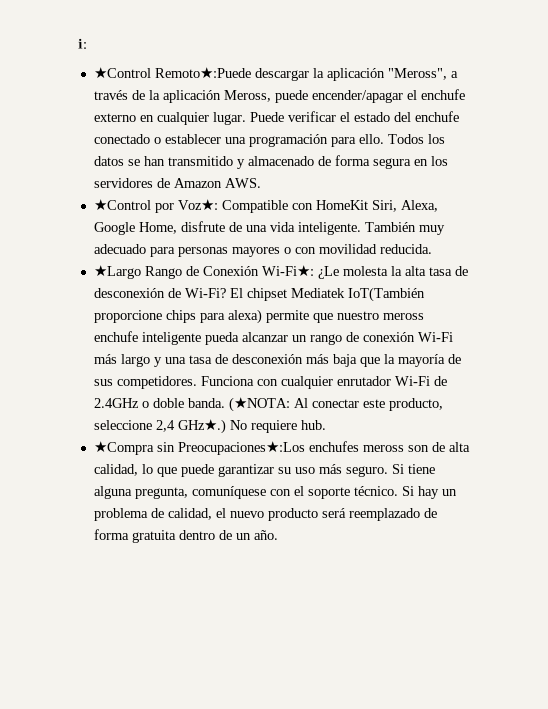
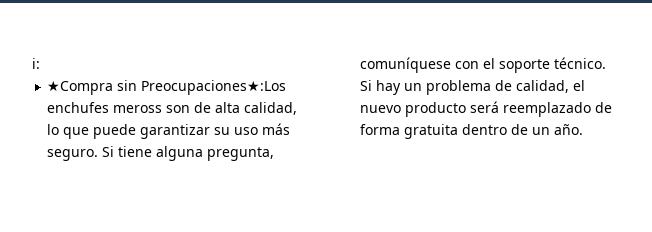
[93,67,458,81] [93,89,465,103] [93,111,459,125] [93,134,445,147] [93,155,448,169] [93,178,261,188] [93,199,438,213] [93,221,445,235] [93,244,432,257] [93,265,468,279] [93,287,425,302] [93,309,424,324] [93,331,453,345] [93,354,461,367] [93,376,447,389] [93,397,443,412] [93,419,326,434] // ★Control Remoto★:Puede descargar la aplicación "Meross", a través de la aplicación Meross, puede encender/apagar el enchufe externo en cualquier lugar. Puede verificar el estado del enchufe conectado o establecer una programación para ello. Todos los datos se han transmitido y almacenado de forma segura en los servidores de Amazon AWS. // ★Control por Voz★: Compatible con HomeKit Siri, Alexa, Google Home, disfrute de una vida inteligente. También muy adecuado para personas mayores o con movilidad reducida. // ★Largo Rango de Conexión Wi-Fi★: ¿Le molesta la alta tasa de desconexión de Wi-Fi? El chipset Mediatek IoT(También proporcione chips para alexa) permite que nuestro meross enchufe inteligente pueda alcanzar un rango de conexión Wi-Fi más largo y una tasa de desconexión más baja que la mayoría de sus competidores. Funciona con cualquier enrutador Wi-Fi de 2.4GHz o doble banda. (★NOTA: Al conectar este producto, seleccione 2,4 GHz★.) No requiere hub. -> (40, 63) none

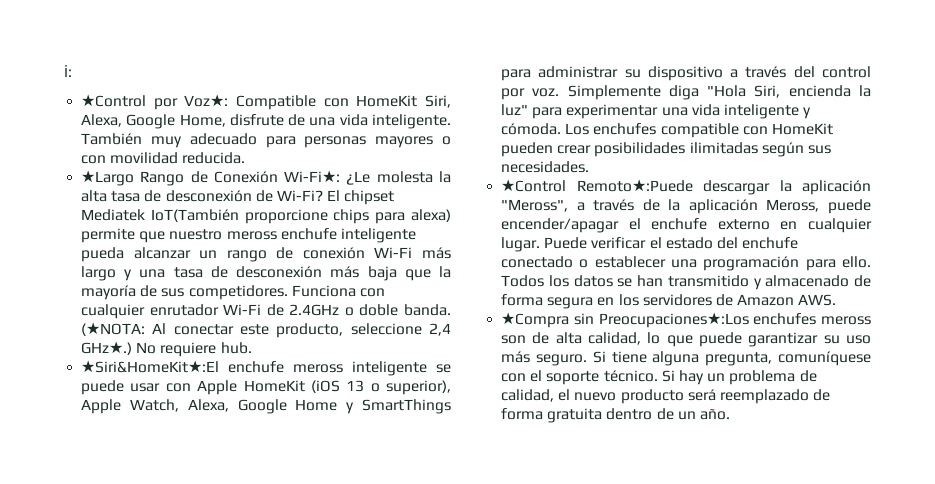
(40, 63) none -> [81,94,451,110] [81,114,451,129] [81,133,451,148] [81,152,246,164] [81,170,451,186] [81,190,395,205] [81,209,452,224] [81,228,416,243] [81,247,451,262] [81,266,451,281] [81,285,385,300] [81,304,451,319] [81,322,451,338] [81,341,252,357] [81,360,451,376] [81,380,451,395] [81,399,451,414] [501,66,871,81] [501,85,871,100] [501,104,812,119] [501,123,833,138] [501,142,831,157] [501,161,590,173] [501,179,871,195] [501,199,871,214] [501,218,872,233] [501,237,799,252] [501,256,871,271] [501,275,871,290] [501,294,837,309] // ★Control por Voz★: Compatible con HomeKit Siri, Alexa, Google Home, disfrute de una vida inteligente. También muy adecuado para personas mayores o con movilidad reducida. // ★Largo Rango de Conexión Wi-Fi★: ¿Le molesta la alta tasa de desconexión de Wi-Fi? El chipset Mediatek IoT(También proporcione chips para alexa) permite que nuestro meross enchufe inteligente pueda alcanzar un rango de conexión Wi-Fi más largo y una tasa de desconexión más baja que la mayoría de sus competidores. Funciona con cualquier enrutador Wi-Fi de 2.4GHz o doble banda. (★NOTA: Al conectar este producto, seleccione 2,4 GHz★.) No requiere hub. // ★Siri&HomeKit★:El enchufe meross inteligente se puede usar con Apple HomeKit (iOS 13 o superior), Apple Watch, Alexa, Google Home y SmartThings para administrar su dispositivo a través del control por voz. Simplemente diga "Hola Siri, encienda la luz" para experimentar una vida inteligente y cómoda. Los enchufes compatible con HomeKit pueden crear posibilidades ilimitadas según sus necesidades. // ★Control Remoto★:Puede descargar la aplicación "Meross", a través de la aplicación Meross, puede encender/apagar el enchufe externo en cualquier lugar. Puede verificar el estado del enchufe conectado o establecer una programación para ello. Todos los datos se han transmitido y almacenado de forma segura en los servidores de Amazon AWS.

